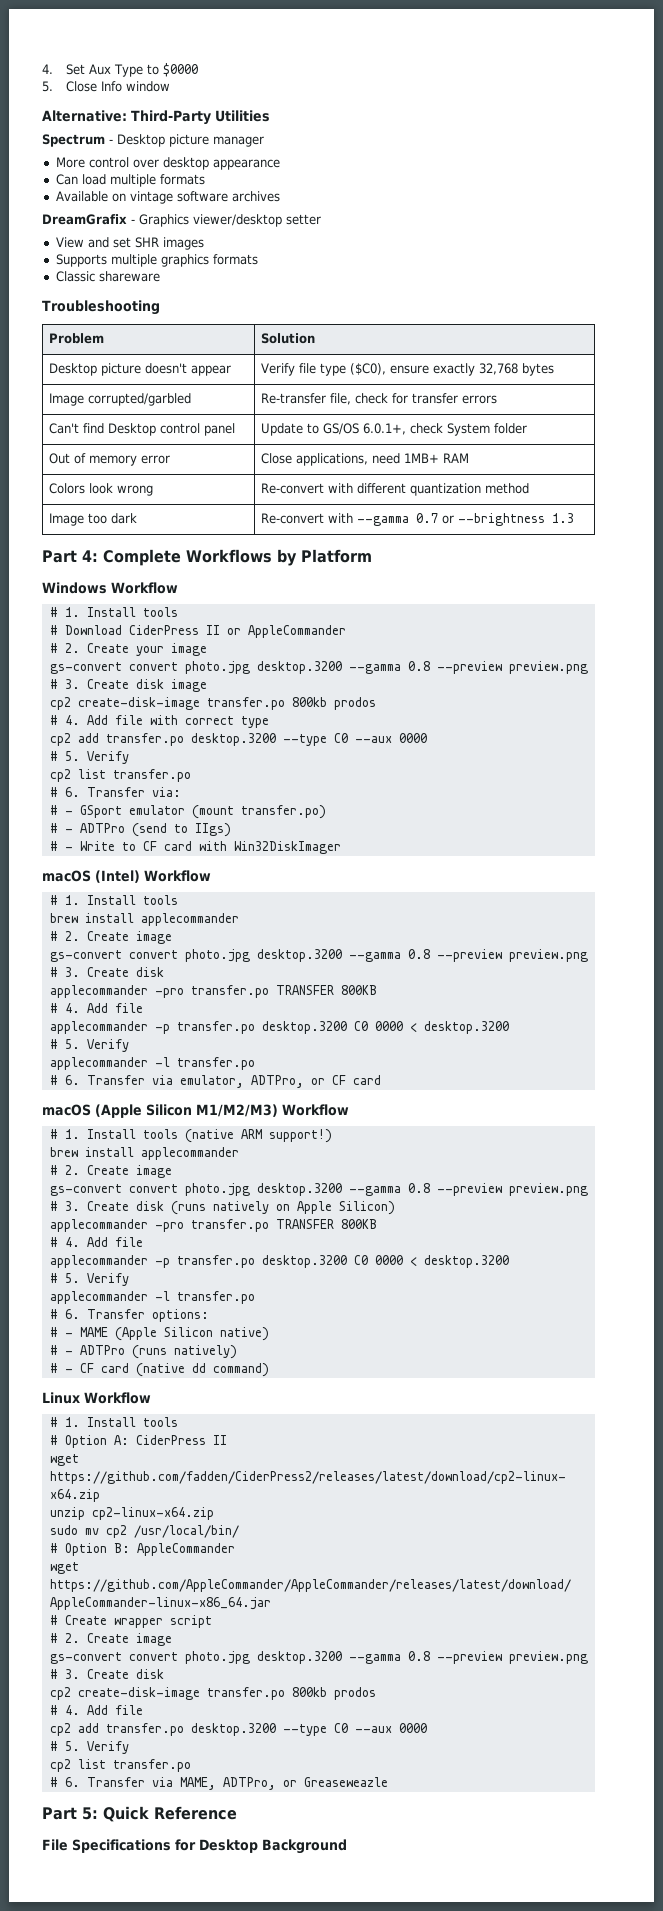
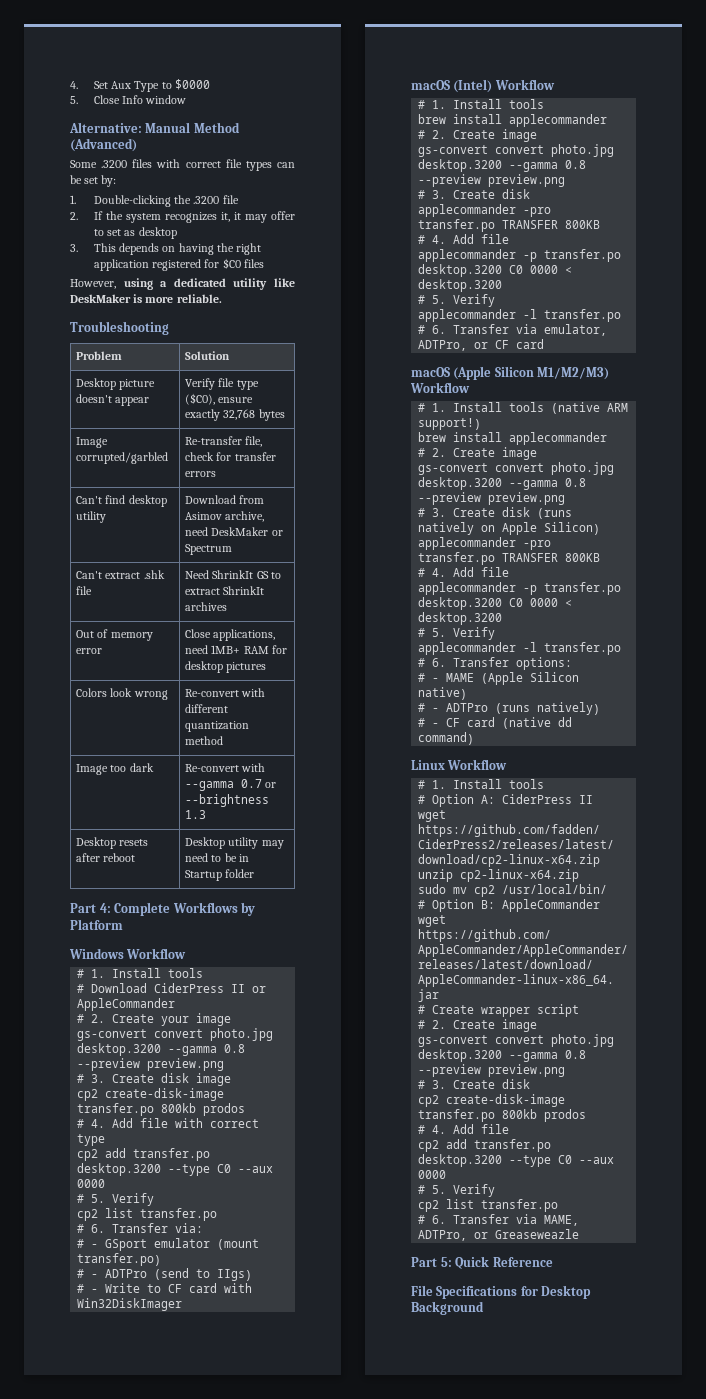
[131,110,270,125] [42,134,264,147] [55,157,280,170] [55,174,205,187] [55,191,280,204] [42,214,321,227] [55,237,204,250] [55,254,258,267] [55,271,160,282] Third-Party Utilities // Spectrum - Desktop picture manager // More control over desktop appearance // Can load multiple formats // Available on vintage software archives // DreamGrafix - Graphics viewer/desktop setter // View and set SHR images // Supports multiple graphics formats // Classic shareware -> [145,122,240,133] [70,138,137,152] [70,159,295,171] [70,175,117,187] [70,195,239,207] [70,211,295,223] [93,227,177,239] [70,243,262,255] [93,258,264,271] [70,278,295,290] [70,294,222,303] Manual Method (Advanced) // Some .3200 files with correct file types can be set by: // 1. Double-clicking the .3200 file // 2. If the system recognizes it, it may offer to set as desktop // 3. This depends on having the right application registered for $C0 files // However, using a dedicated utility like DeskMaker is more reliable.
[108,423,236,436] [261,423,528,436] Desktop control panel | Update to GS/OS 6.0.1+, check System folder -> [128,495,167,507] [76,511,107,523] [185,495,265,504] [185,511,265,522] [185,527,283,536] [185,544,233,555] [76,570,165,579] [76,586,93,595] [185,570,281,579] [185,586,265,595] [185,602,228,611] desktop utility | Download from Asimov archive, need DeskMaker or Spectrum // Can't extract .shk file | Need ShrinkIt GS to extract ShrinkIt archives
(470, 458) none -> [271,645,287,654] [185,661,267,673] for desktop pictures
(575, 518) none -> [76,837,149,849] [76,853,136,862] [185,837,284,849] [185,853,249,862] [185,869,255,881] // Desktop resets after reboot | Desktop utility may need to be in Startup folder

